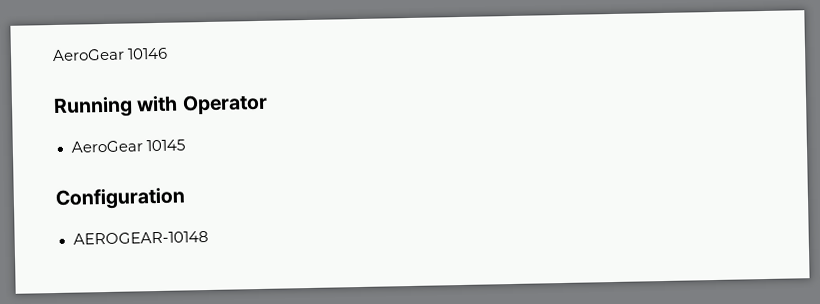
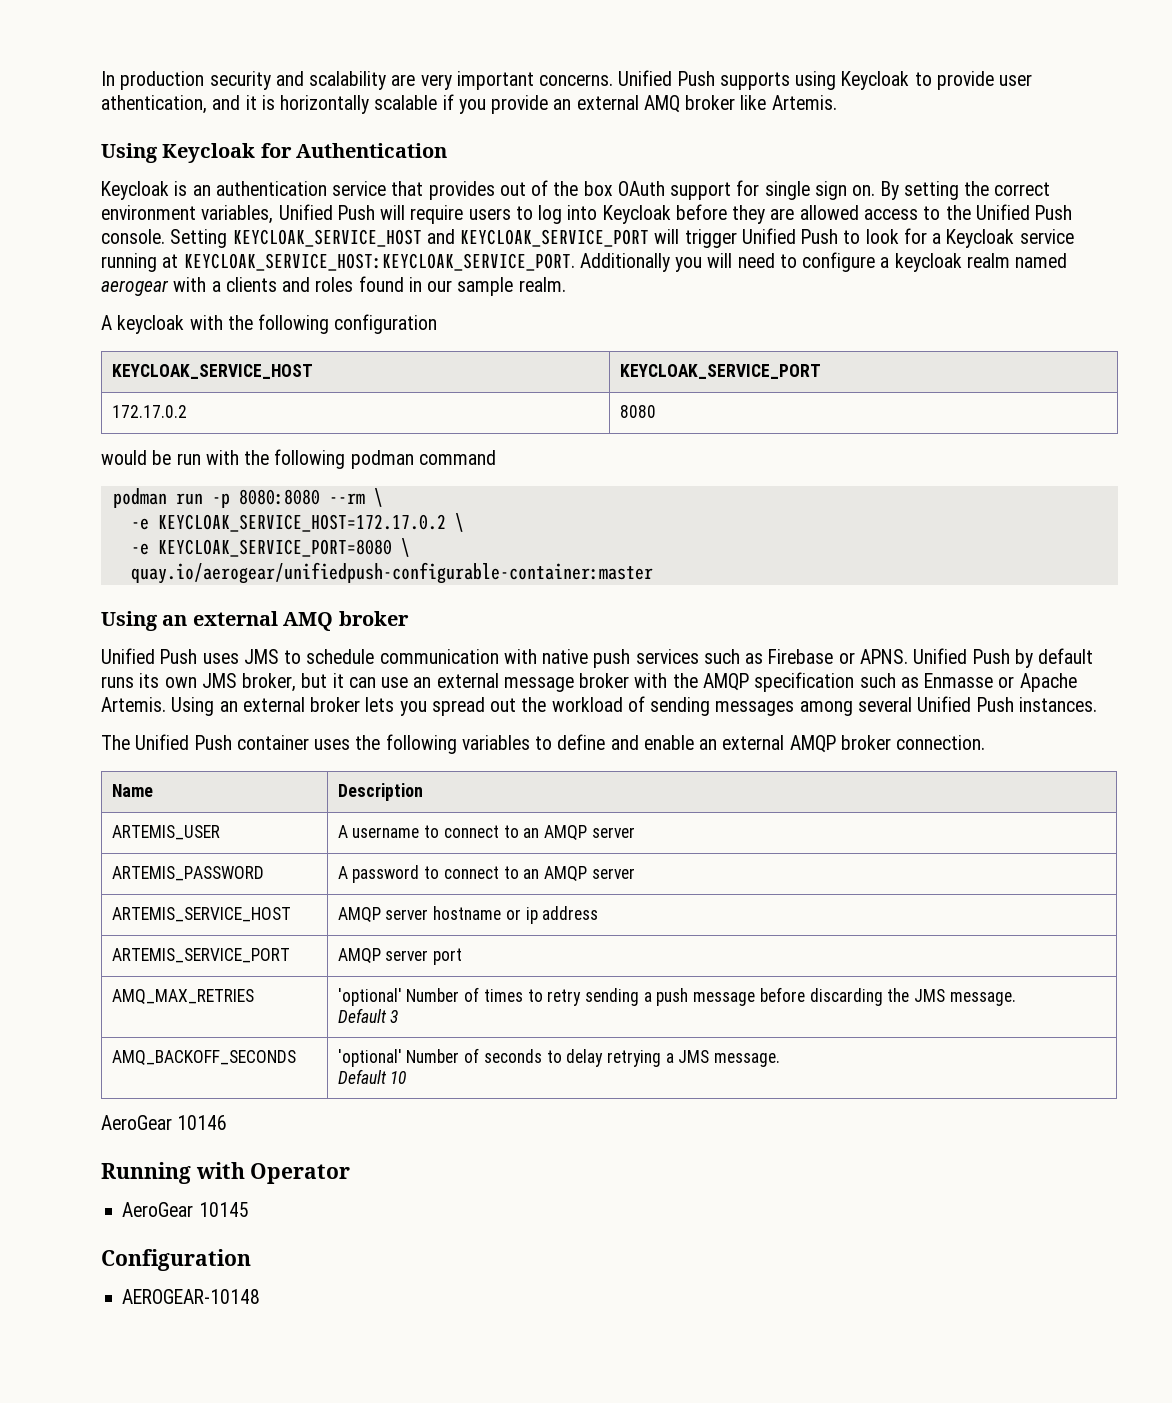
(52, 55) none -> [101,70,1033,90] [101,94,837,114] [101,143,448,163] [101,180,1051,200] [101,204,1073,224] [101,228,1074,248] [101,252,1068,272] [101,276,566,296] [101,314,438,334] [111,364,313,379] [619,364,821,379] [111,405,187,418] [619,405,656,418] [101,449,496,469] [112,488,383,508] [130,513,464,532] [130,538,410,557] [130,562,653,584] [101,611,409,631] [101,648,1094,668] [101,672,1077,692] [101,696,1097,716] [101,734,986,754] [111,784,153,797] [337,783,423,801] [111,825,220,840] [337,825,635,841] [111,866,264,881] [337,865,635,883] [111,907,291,922] [337,906,599,924] [111,948,290,963] [337,948,463,965] [111,989,254,1005] [337,987,1016,1006] [337,1008,399,1023] [111,1050,296,1066] [337,1048,781,1067] [337,1069,407,1084] In production security and scalability are very important concerns. Unified Push supports using Keycloak to provide user athentication, and it is horizontally scalable if you provide an external AMQ broker like Artemis. // Using Keycloak for Authentication // Keycloak is an authentication service that provides out of the box OAuth support for single sign on. By setting the correct environment variables, Unified Push will require users to log into Keycloak before they are allowed access to the Unified Push console. Setting KEYCLOAK_SERVICE_HOST and KEYCLOAK_SERVICE_PORT will trigger Unified Push to look for a Keycloak service running at KEYCLOAK_SERVICE_HOST:KEYCLOAK_SERVICE_PORT. Additionally you will need to configure a keycloak realm named aerogear with a clients and roles found in our sample realm. // A keycloak with the following configuration // KEYCLOAK_SERVICE_HOST | KEYCLOAK_SERVICE_PORT // 172.17.0.2 | 8080 // would be run with the following podman command // podman run -p 8080:8080 --rm \ // -e KEYCLOAK_SERVICE_HOST=172.17.0.2 \ // -e KEYCLOAK_SERVICE_PORT=8080 \ // quay.io/aerogear/unifiedpush-configurable-container:master // Using an external AMQ broker // Unified Push uses JMS to schedule communication with native push services such as Firebase or APNS. Unified Push by default runs its own JMS broker, but it can use an external message broker with the AMQP specification such as Enmasse or Apache Artemis. Using an external broker lets you spread out the workload of sending messages among several Unified Push instances. // The Unified Push container uses the following variables to define and enable an external AMQP broker connection. // Name | Description // ARTEMIS_USER | A username to connect to an AMQP server // ARTEMIS_PASSWORD | A password to connect to an AMQP server // ARTEMIS_SERVICE_HOST | AMQP server hostname or ip address // ARTEMIS_SERVICE_PORT | AMQP server port // AMQ_MAX_RETRIES | 'optional' Number of times to retry sending a push message before discarding the JMS message. // Default 3 // AMQ_BACKOFF_SECONDS | 'optional' Number of seconds to delay retrying a JMS message. // Default 10 //

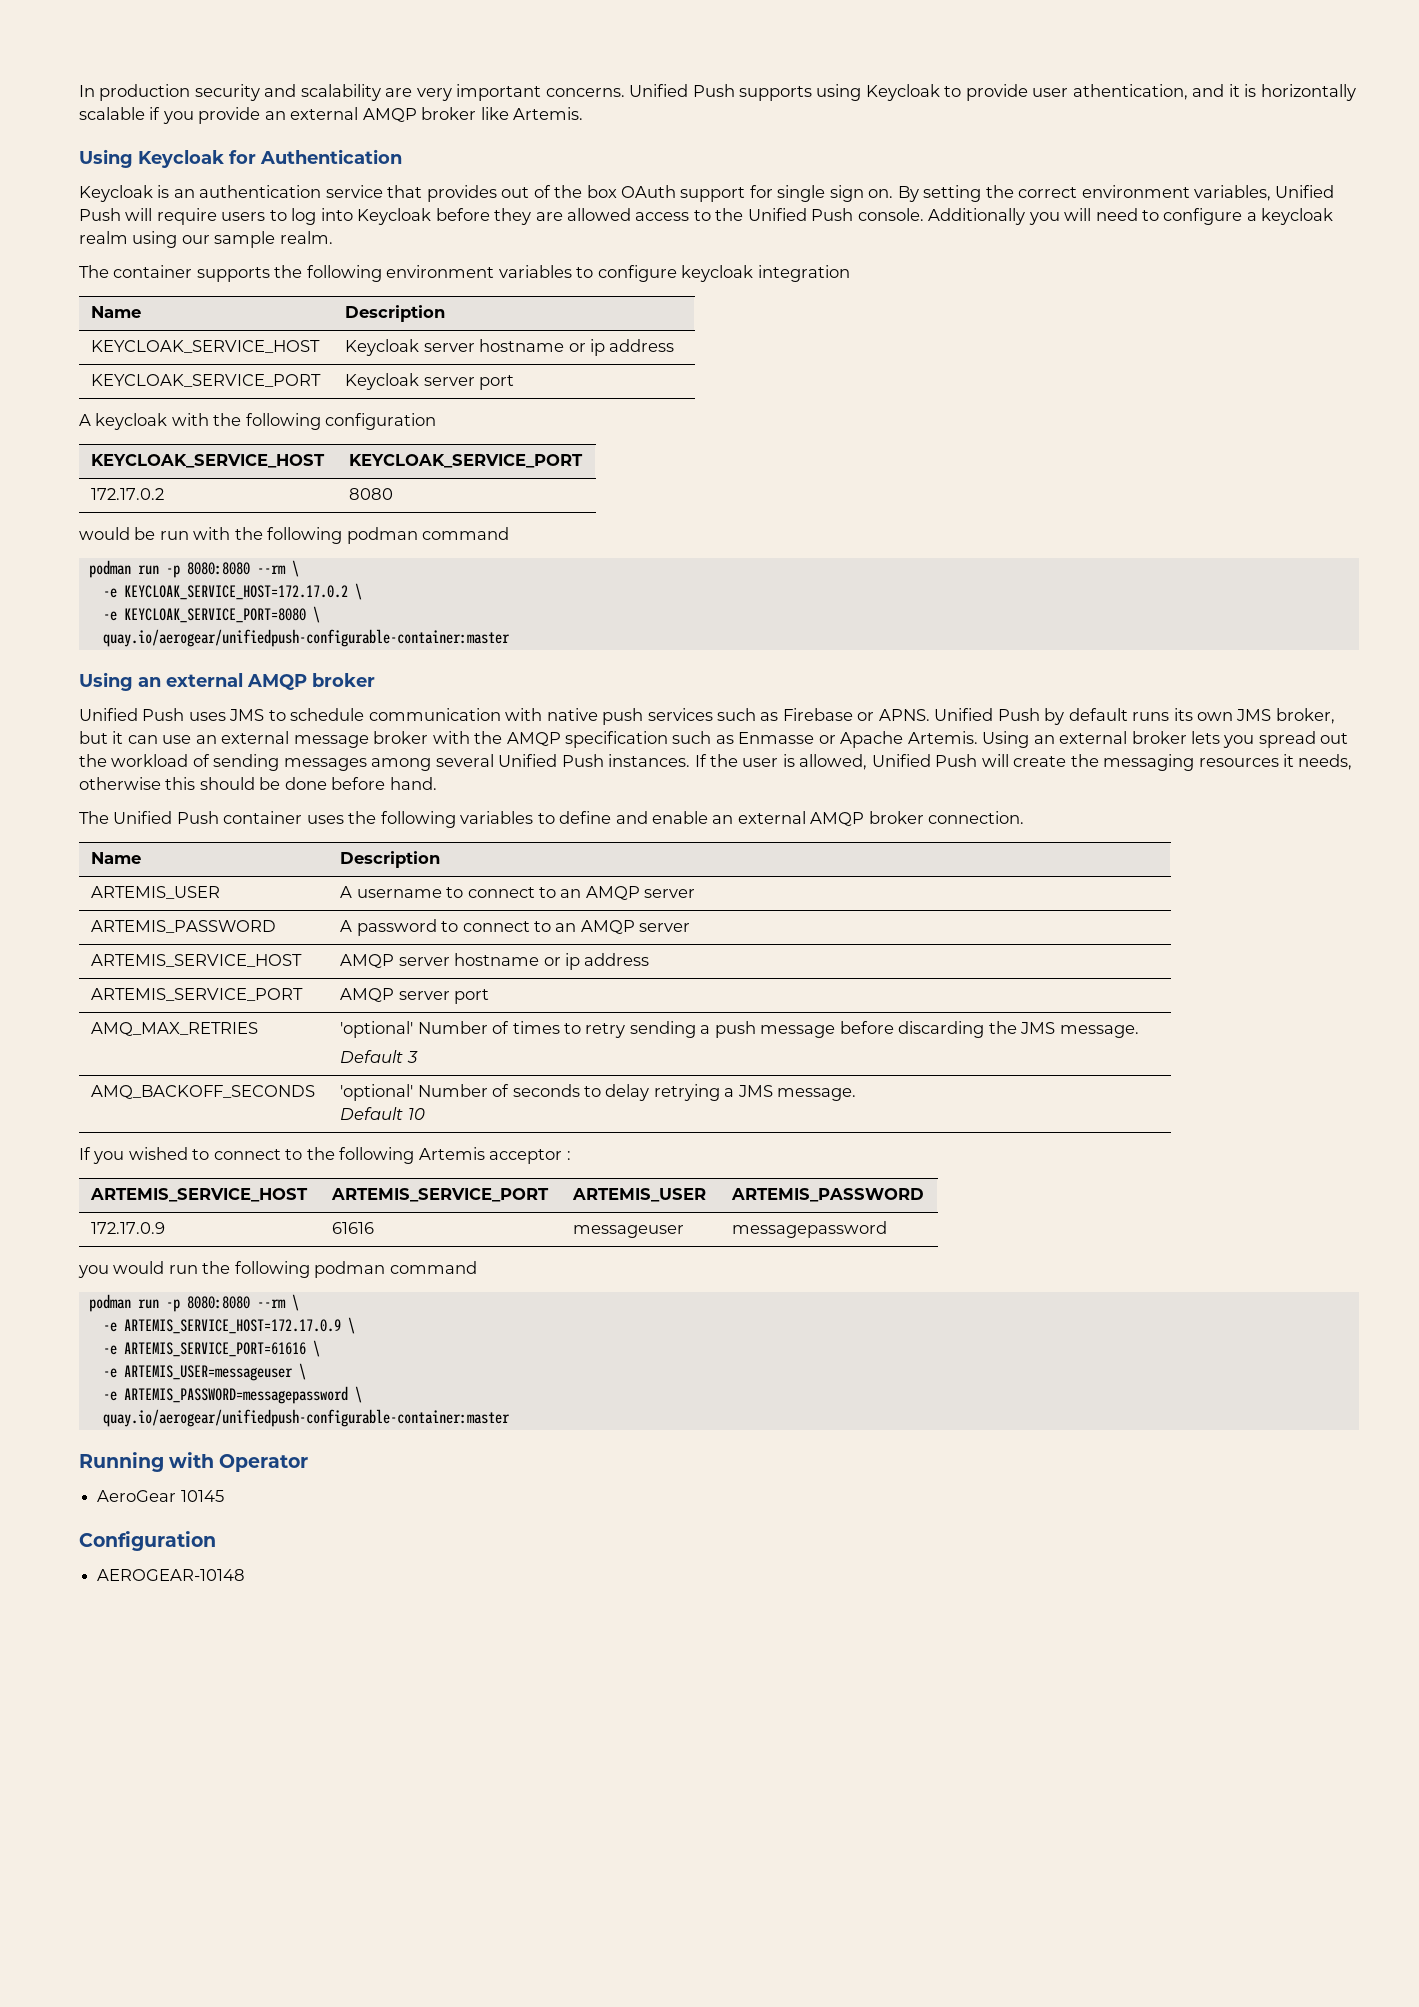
[643,95,680,113] AMQ -> [362,108,417,122] AMQP
[170,228,1074,248] [101,253,575,272] Setting KEYCLOAK_SERVICE_HOST and KEYCLOAK_SERVICE_PORT will trigger Unified Push to look for a Keycloak service running at KEYCLOAK_SERVICE_HOST:KEYCLOAK_SERVICE_PORT. -> (924, 214) none
[1015,253,1068,268] [101,276,566,296] named aerogear with a clients and roles found in our sample realm. -> [132,231,333,248] [79,265,850,282] [91,306,142,318] [345,305,446,322] [91,340,321,353] [345,339,675,356] [91,374,322,387] [345,373,515,390] using our sample realm. // The container supports the following environment variables to configure keycloak integration // Name | Description // KEYCLOAK_SERVICE_HOST | Keycloak server hostname or ip address // KEYCLOAK_SERVICE_PORT | Keycloak server port
[283,612,334,631] AMQ -> [247,674,307,690] AMQP
(1097, 704) none -> [694,754,1353,771] [79,777,437,790] If the user is allowed, Unified Push will create the messaging resources it needs, otherwise this should be done before hand.
[101,1115,228,1130] AeroGear 10146 -> [79,1147,571,1164] [90,1188,309,1202] [331,1188,550,1202] [572,1188,707,1202] [731,1188,925,1202] [91,1222,166,1234] [332,1222,375,1234] [573,1225,685,1238] [732,1221,888,1238] [78,1261,477,1278] [88,1294,299,1312] [102,1317,355,1334] [102,1340,320,1357] [102,1363,306,1381] [102,1386,362,1404] [102,1409,510,1427] If you wished to connect to the following Artemis acceptor : // ARTEMIS_SERVICE_HOST | ARTEMIS_SERVICE_PORT | ARTEMIS_USER | ARTEMIS_PASSWORD // 172.17.0.9 | 61616 | messageuser | messagepassword // you would run the following podman command // podman run -p 8080:8080 --rm \ // -e ARTEMIS_SERVICE_HOST=172.17.0.9 \ // -e ARTEMIS_SERVICE_PORT=61616 \ // -e ARTEMIS_USER=messageuser \ // -e ARTEMIS_PASSWORD=messagepassword \ // quay.io/aerogear/unifiedpush-configurable-container:master

